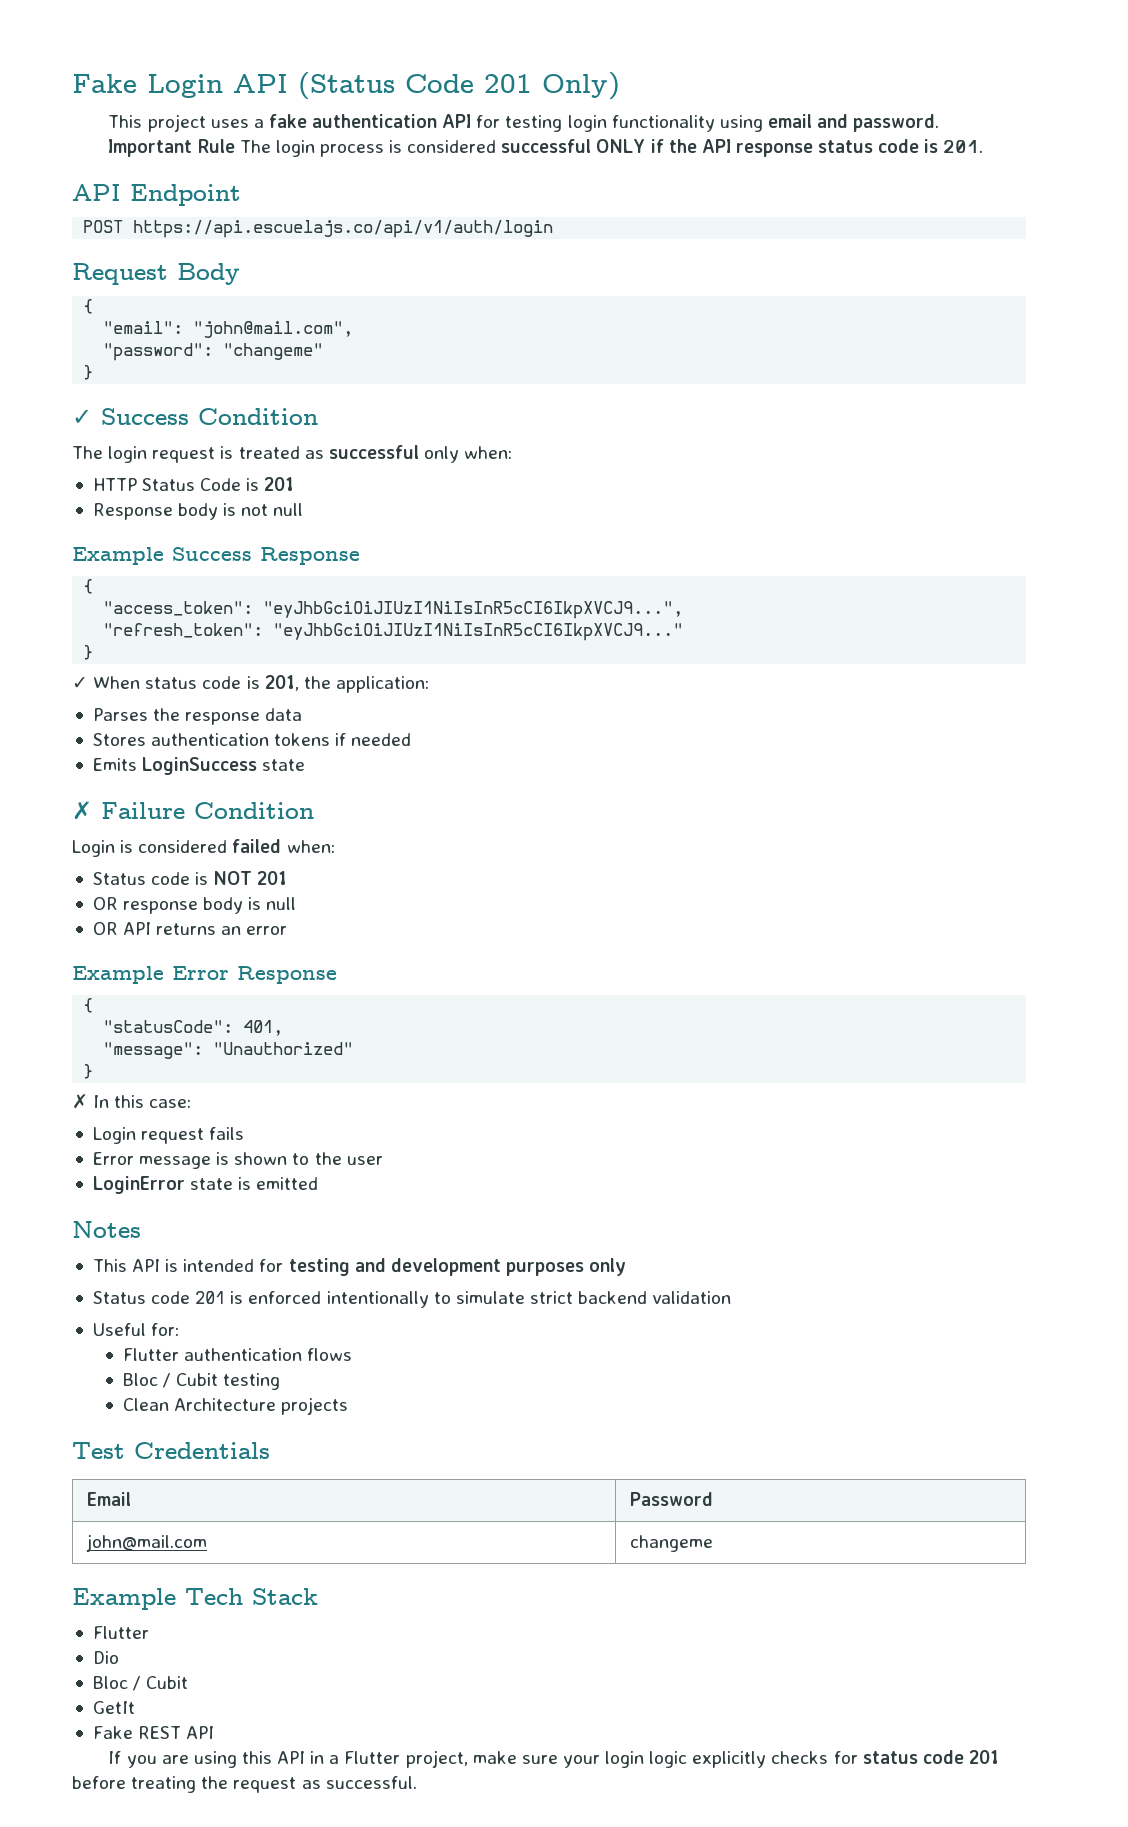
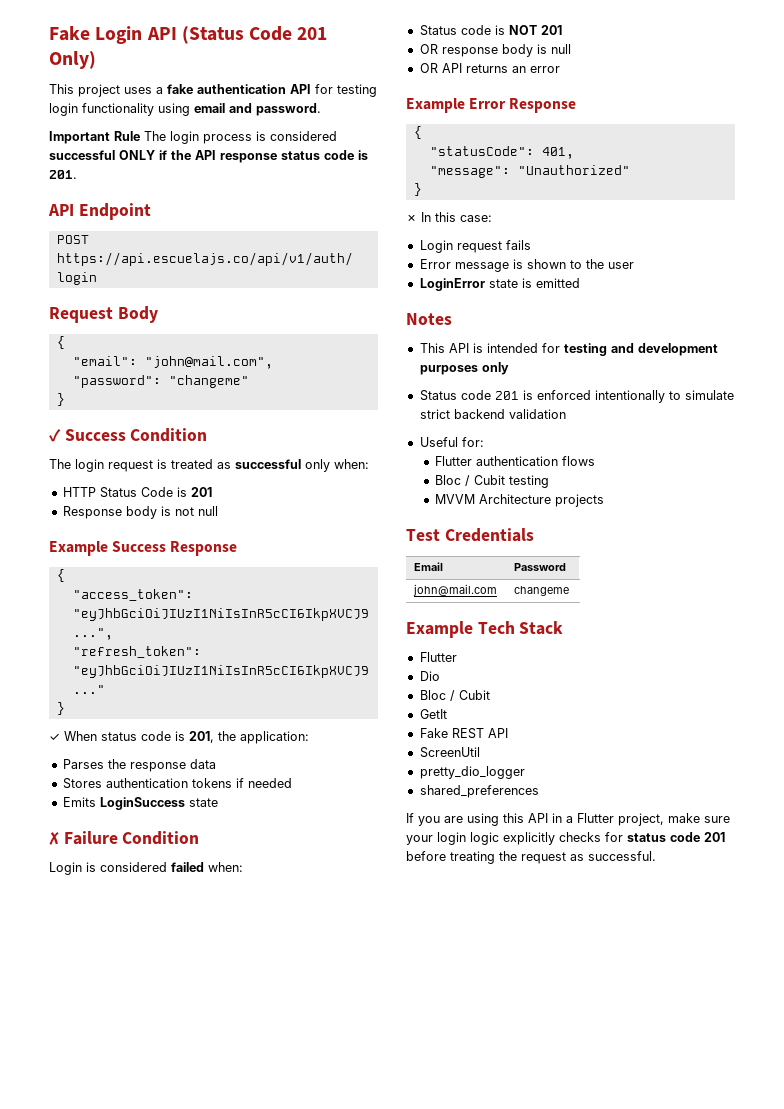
[123,1398,170,1411] Clean -> [435,494,476,504] MVVM
(215, 1732) none -> [419,747,480,758] [419,766,525,779] [419,785,539,798] // ScreenUtil // pretty_dio_logger // shared_preferences

